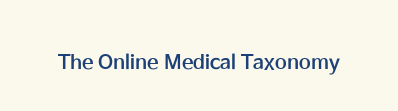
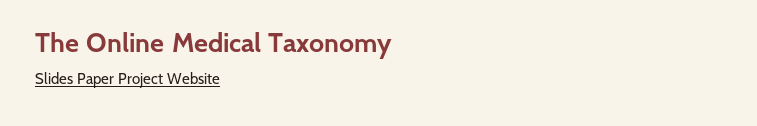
(341, 64) none -> [35,72,221,88] // Slides Paper Project Website

